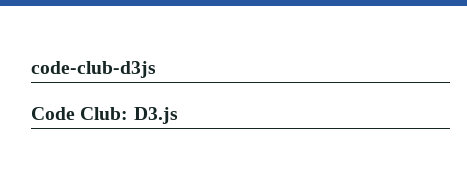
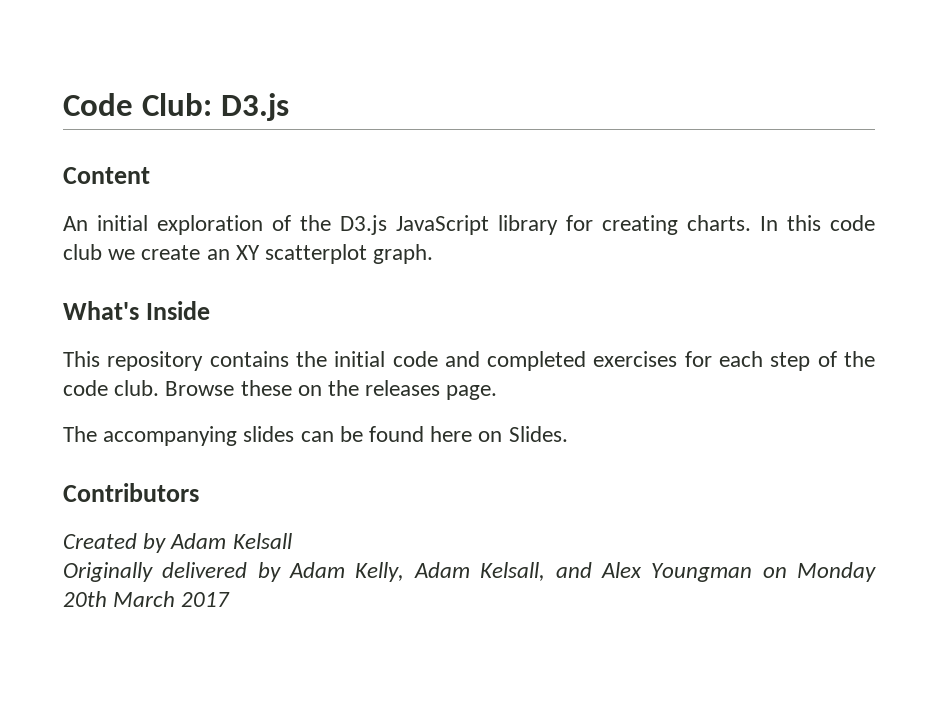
[31,61,156,78] code-club-d3js // -> (63, 104) none
(178, 115) none -> [63,167,150,184] [63,215,875,235] [63,244,434,264] [63,301,211,320] [63,351,875,371] [63,380,498,400] [63,426,568,446] [63,483,199,502] [63,533,292,553] [63,562,877,582] [63,591,231,607] // Content // An initial exploration of the D3.js JavaScript library for creating charts. In this code club we create an XY scatterplot graph. // What's Inside // This repository contains the initial code and completed exercises for each step of the code club. Browse these on the releases page. // The accompanying slides can be found here on Slides. // Contributors // Created by Adam Kelsall // Originally delivered by Adam Kelly, Adam Kelsall, and Alex Youngman on Monday 20th March 2017

